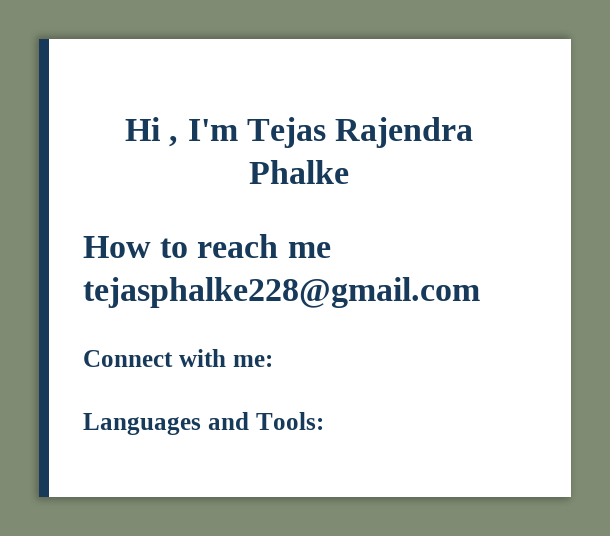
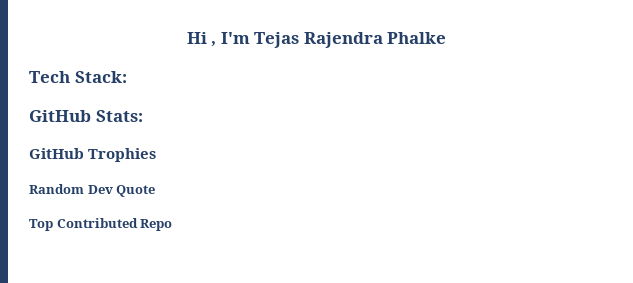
[83,234,331,258] [83,277,480,308] [83,349,273,367] [83,412,324,435] How to reach me tejasphalke228@gmail.com // Connect with me: // Languages and Tools: -> [29,71,127,83] [29,110,143,122] [29,148,157,162] [29,184,156,197] [29,218,173,231] Tech Stack: // GitHub Stats: // GitHub Trophies // Random Dev Quote // Top Contributed Repo

